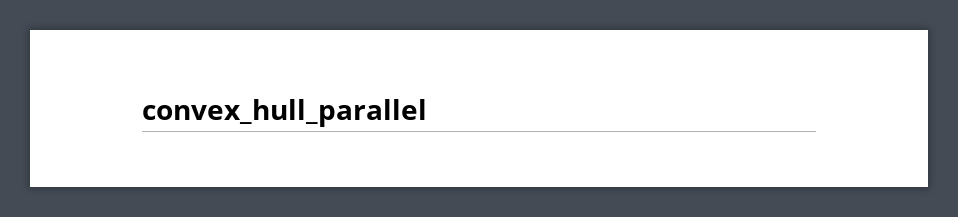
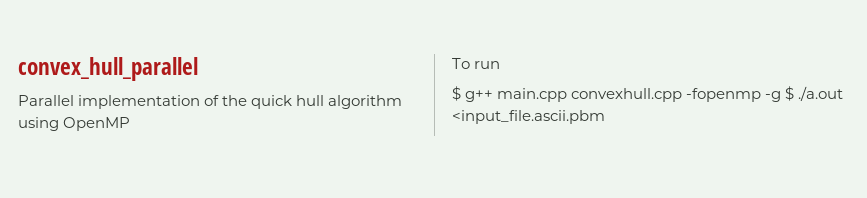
(427, 113) none -> [18,95,403,109] [18,117,131,131] [452,58,501,69] [452,86,844,102] [452,110,605,124] // Parallel implementation of the quick hull algorithm using OpenMP // To run // $ g++ main.cpp convexhull.cpp -fopenmp -g $ ./a.out <input_file.ascii.pbm

